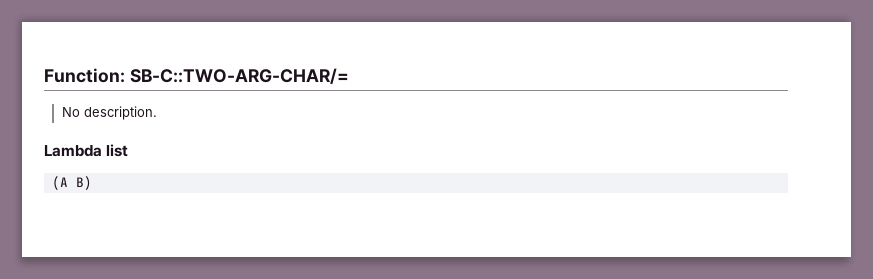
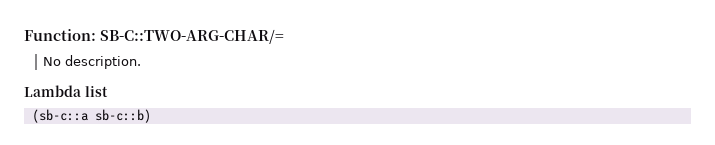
[51,176,92,190] (A B) -> [31,109,151,123] (sb-c::a sb-c::b)

